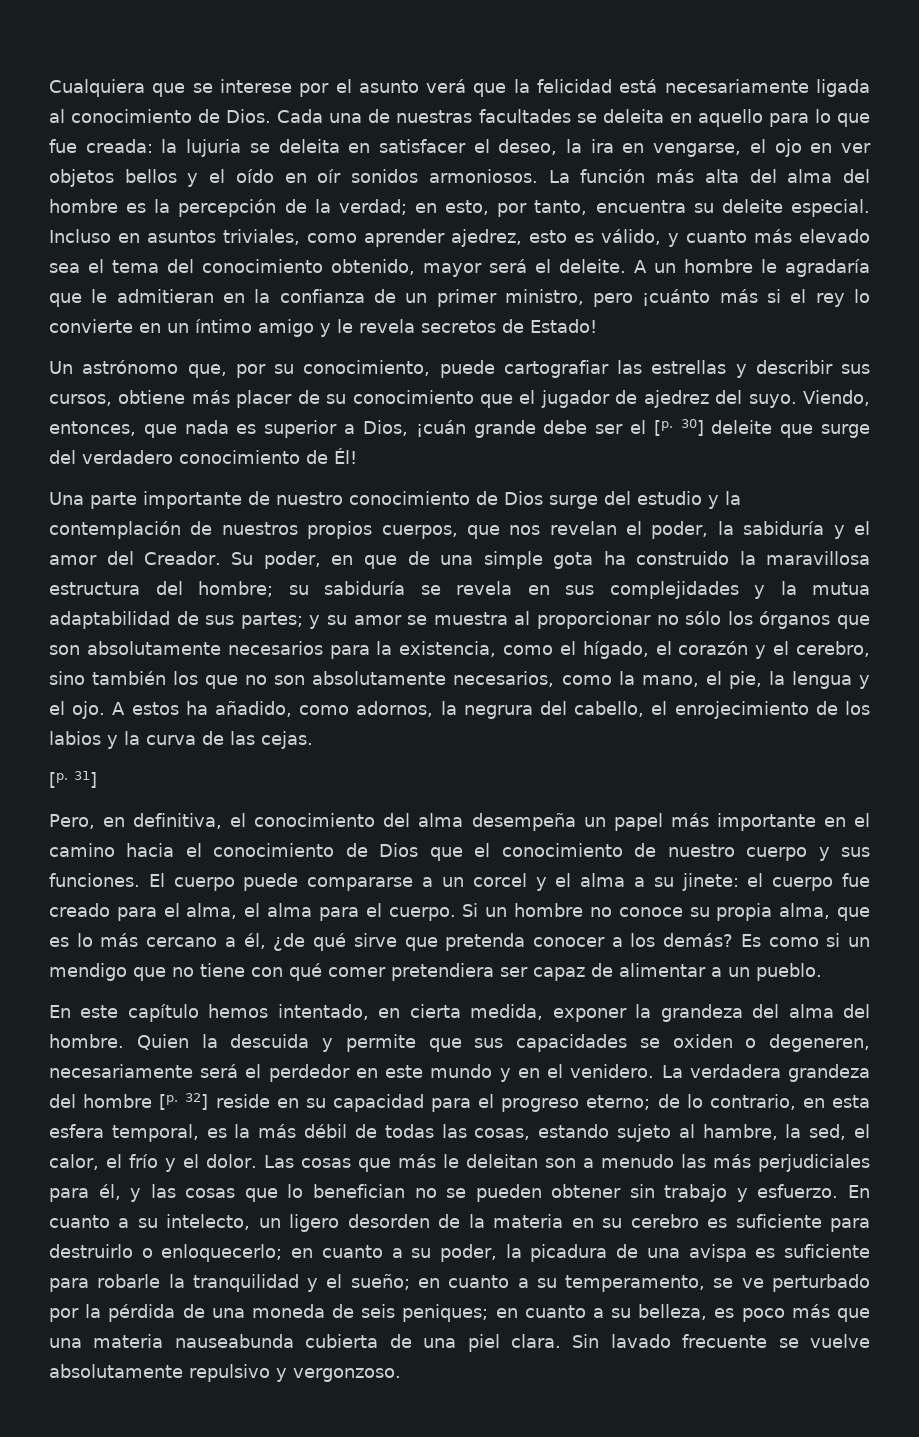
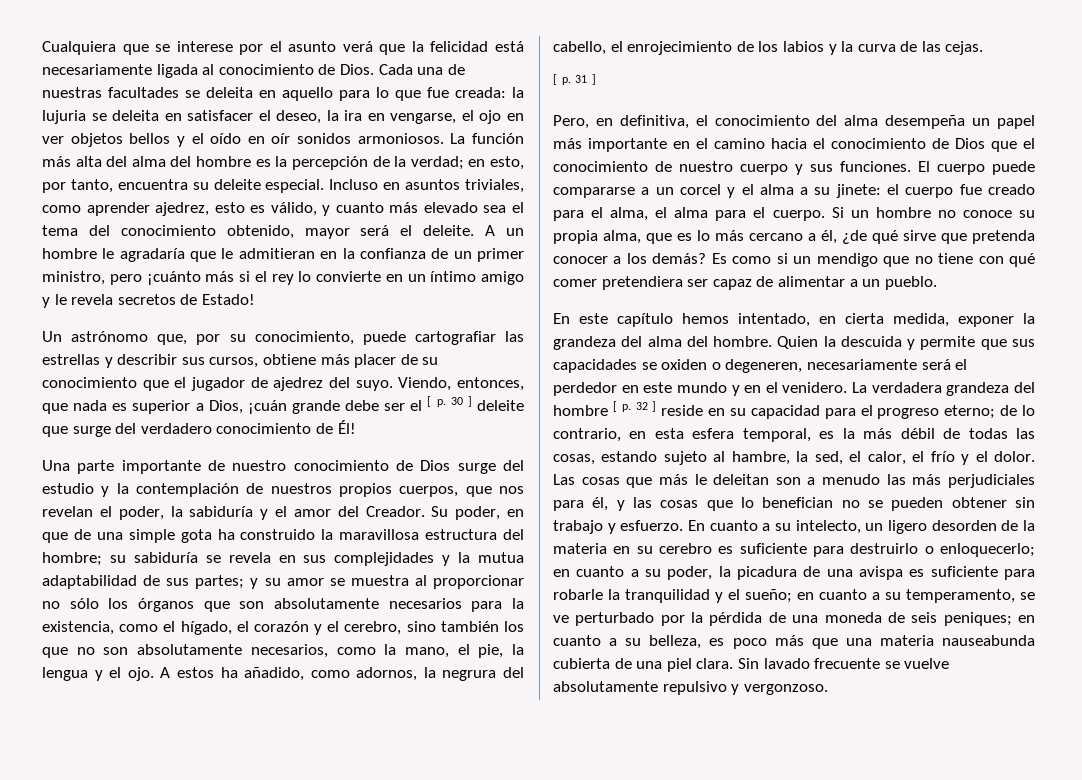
[653,419,704,436] [p. 30] -> [427,396,472,407] [ p. 30 ]
[49,771,97,788] [p. 31] -> [553,74,596,85] [ p. 31 ]
[159,1093,209,1110] [p. 32] -> [612,401,657,412] [ p. 32 ]

